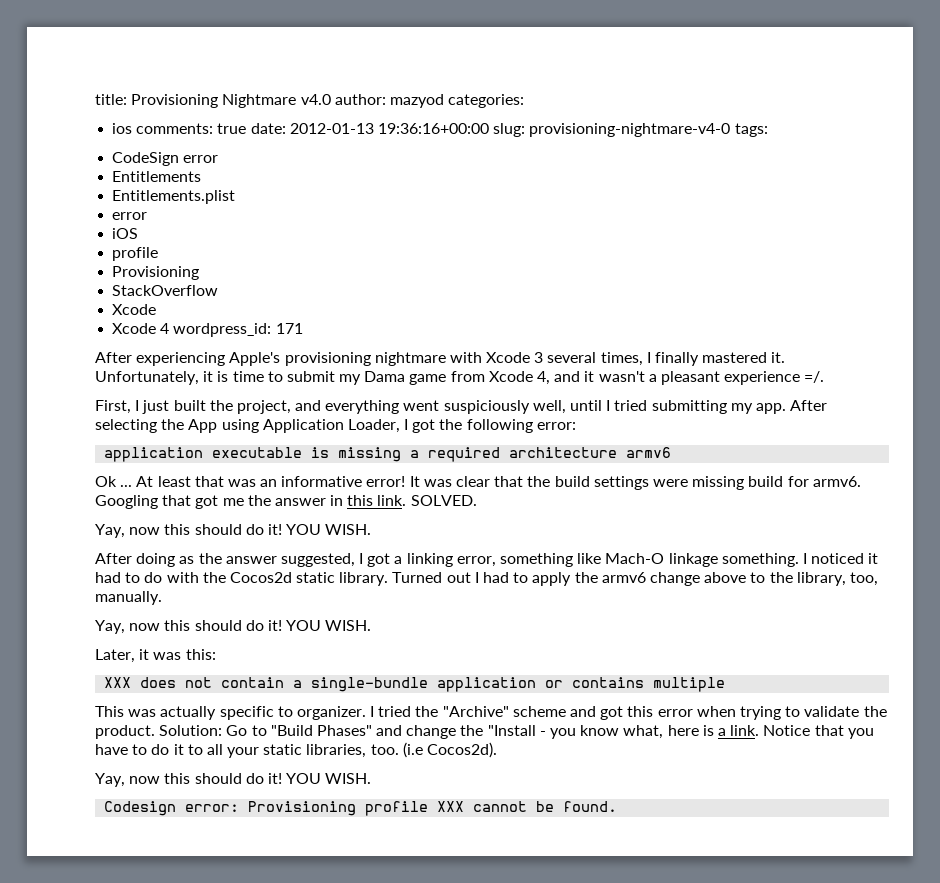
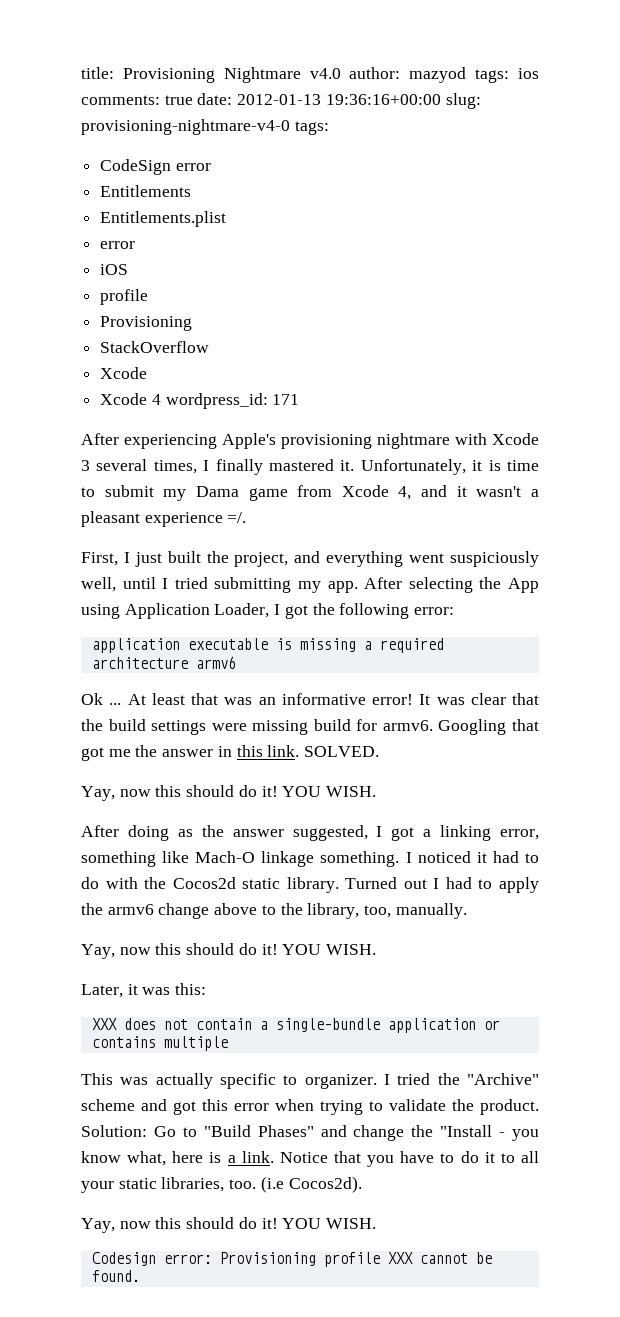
[448,94,525,108] categories: // -> [475,69,510,83] tags:

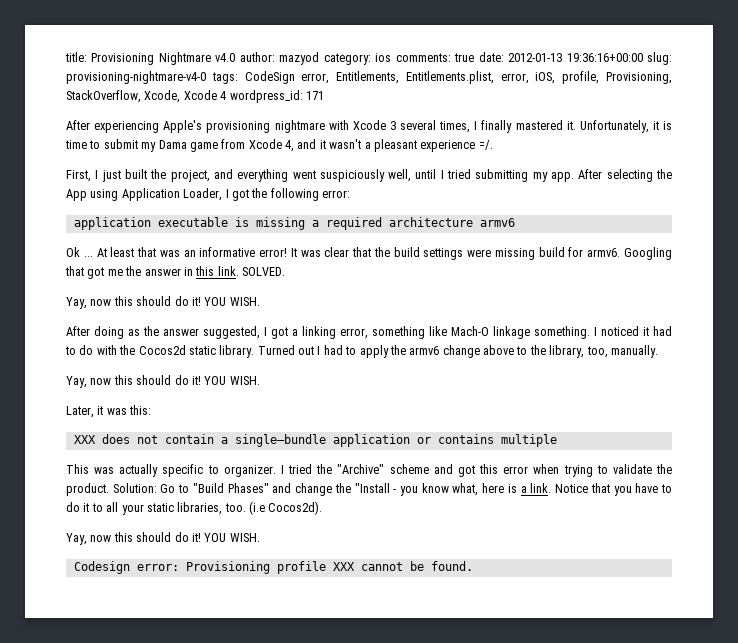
[475,69,510,83] tags: -> [323,53,371,65] category:
[100,159,211,175] [100,185,192,197] [100,211,227,227] [100,241,136,249] [100,264,129,275] [100,289,149,305] [100,316,193,331] [100,341,210,353] [100,367,148,379] // CodeSign error // Entitlements // Entitlements.plist // error // iOS // profile // Provisioning // StackOverflow // Xcode // -> [244,71,672,84] [66,90,181,103] CodeSign error, Entitlements, Entitlements.plist, error, iOS, profile, Provisioning, StackOverflow, Xcode,

